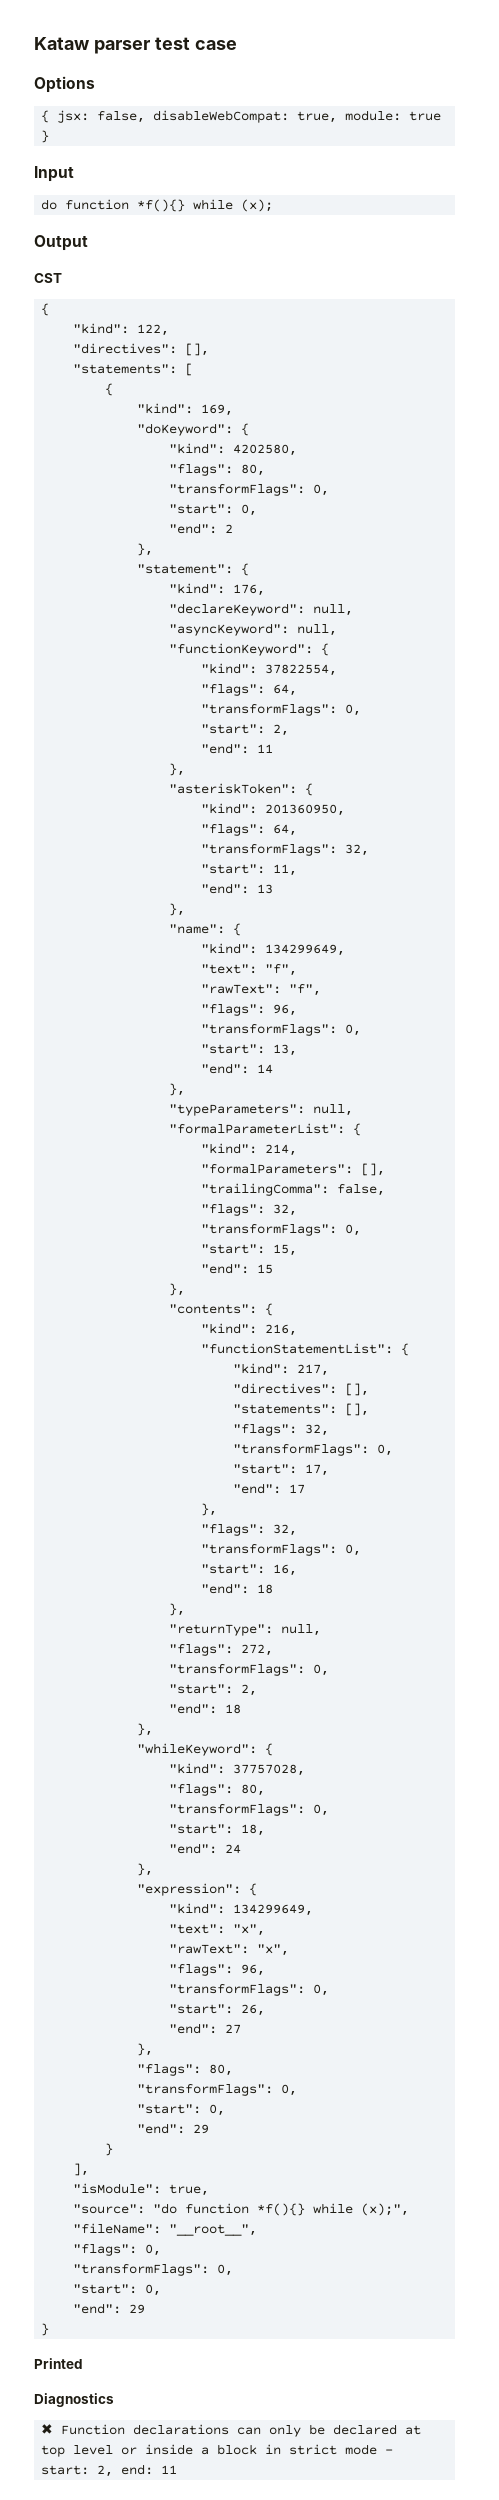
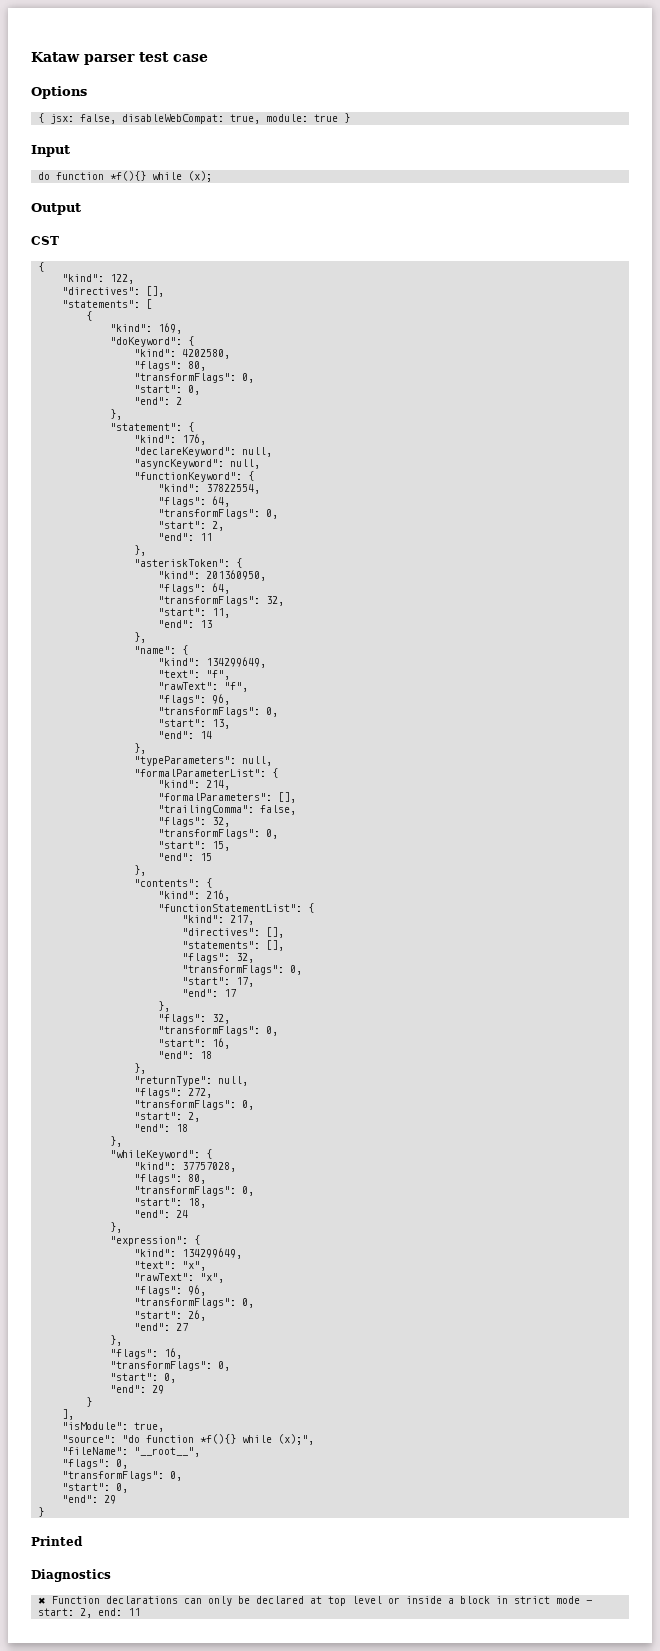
[208,2064,233,2076] 80, -> [163,1348,182,1359] 16,

